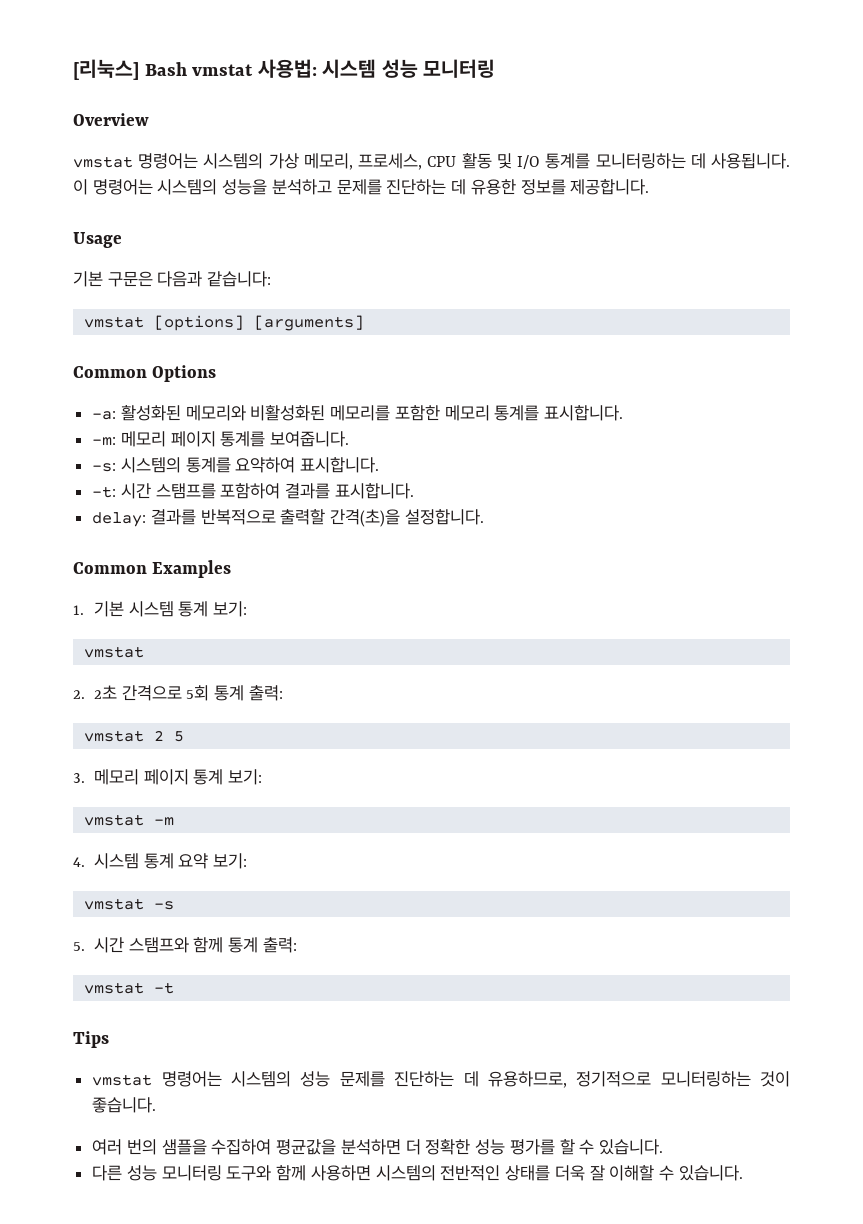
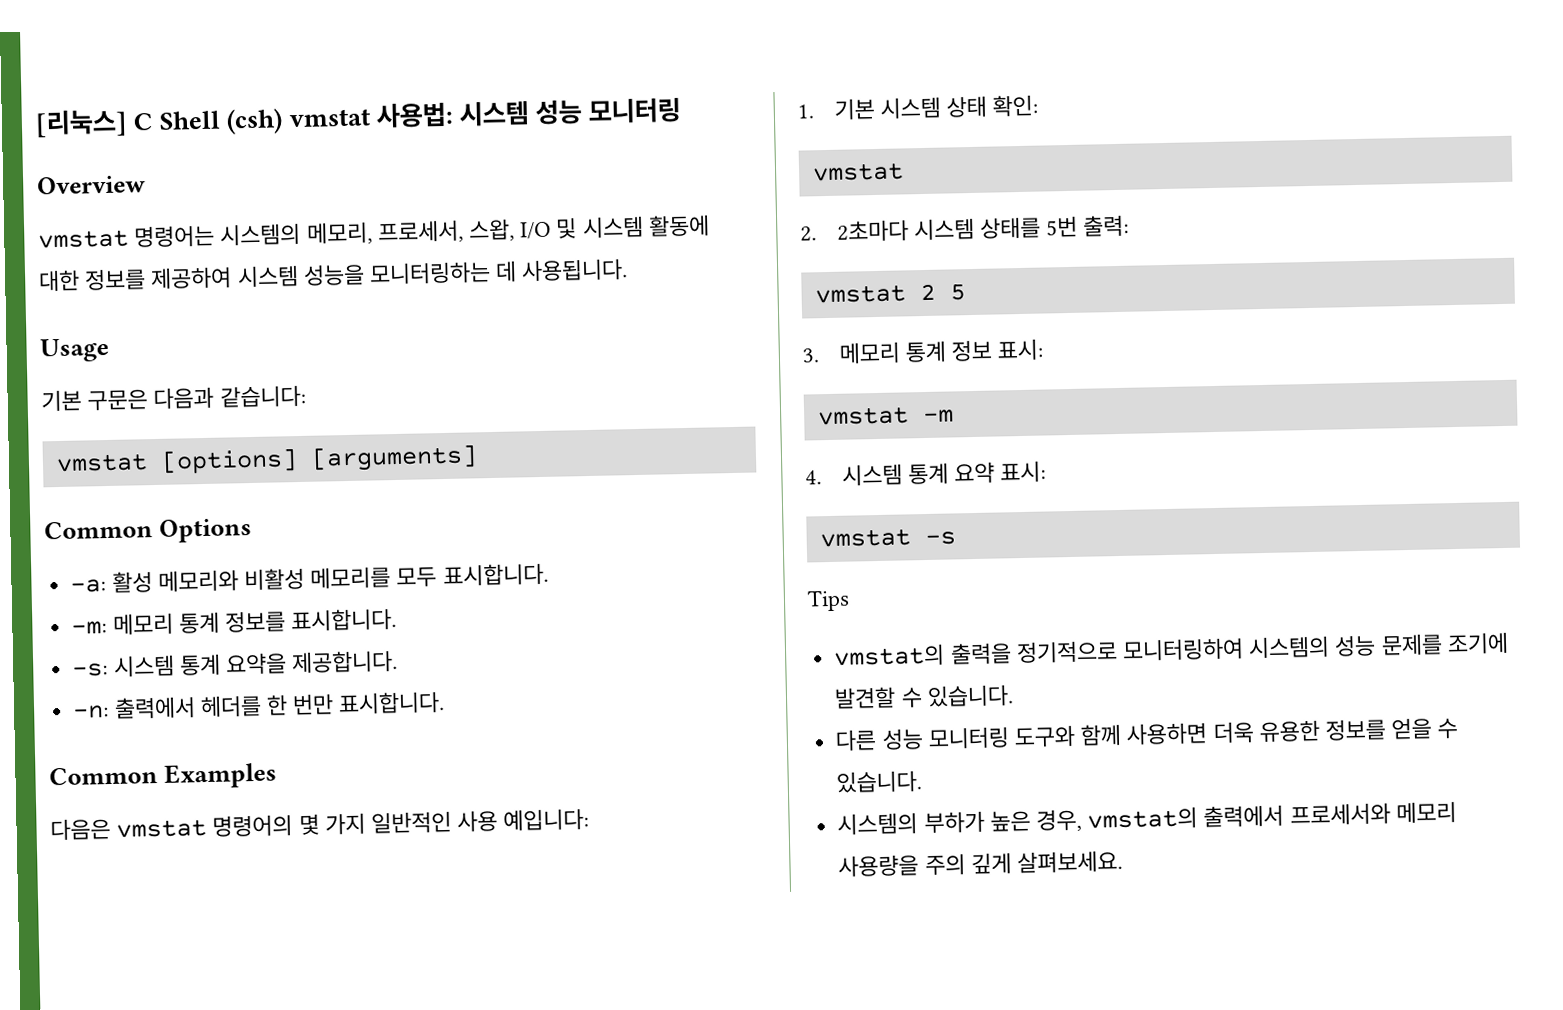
[144,62,187,76] Bash -> [133,108,284,135] C Shell (csh)
[268,153,791,170] [73,179,650,195] 가상 메모리, 프로세스, CPU 활동 및 I/O 통계를 모니터링하는 데 사용됩니다. 이 명령어는 시스템의 성능을 분석하고 문제를 진단하는 데 유용한 정보를 제공합니다. -> [306,214,710,245] [38,258,629,292] 메모리, 프로세서, 스왑, I/O 및 시스템 활동에 대한 정보를 제공하여 시스템 성능을 모니터링하는 데 사용됩니다.
[120,405,624,421] [92,431,350,447] [92,457,380,473] [92,483,414,499] [92,509,484,527] [73,560,232,578] 활성화된 메모리와 비활성화된 메모리를 포함한 메모리 통계를 표시합니다. // -m: 메모리 페이지 통계를 보여줍니다. // -s: 시스템의 통계를 요약하여 표시합니다. // -t: 시간 스탬프를 포함하여 결과를 표시합니다. // delay: 결과를 반복적으로 출력할 간격(초)을 설정합니다. // Common Examples -> [111,562,549,593] [71,608,398,635] [72,649,399,677] [73,691,446,719] [49,762,277,789] [50,808,590,841] 활성 메모리와 비활성 메모리를 모두 표시합니다. // -m: 메모리 통계 정보를 표시합니다. // -s: 시스템 통계 요약을 제공합니다. // -n: 출력에서 헤더를 한 번만 표시합니다. // Common Examples // 다음은 vmstat 명령어의 몇 가지 일반적인 사용 예입니다:
[178,601,247,617] 통계 보기: -> [945,94,1039,118] 상태 확인:
[93,685,244,701] 2초 간격으로 5회 통계 -> [836,215,1079,242] 2초마다 시스템 상태를 5번
[143,769,262,785] 페이지 통계 보기: -> [904,338,1045,363] 통계 정보 표시:
[212,853,247,869] 보기: -> [1000,460,1047,483] 표시:
[73,937,297,953] [83,982,174,994] [73,1031,109,1048] [92,1071,790,1088] [92,1097,157,1113] [92,1139,575,1155] 5. 시간 스탬프와 함께 통계 출력: // vmstat -t // Tips // vmstat 명령어는 시스템의 성능 문제를 진단하는 데 유용하므로, 정기적으로 모니터링하는 것이 좋습니다. // 여러 번의 샘플을 수집하여 평균값을 분석하면 더 정확한 성능 평가를 할 -> [807,589,850,612] [833,631,1509,667] [834,686,897,709] Tips // vmstat의 출력을 정기적으로 모니터링하여 시스템의 성능 문제를 조기에 발견할
[375,1165,743,1181] 시스템의 전반적인 상태를 더욱 잘 이해할 수 있습니다. -> [1212,717,1459,744] [836,770,923,793] [837,801,1457,835] [838,849,1123,877] 더욱 유용한 정보를 얻을 수 있습니다. // 시스템의 부하가 높은 경우, vmstat의 출력에서 프로세서와 메모리 사용량을 주의 깊게 살펴보세요.

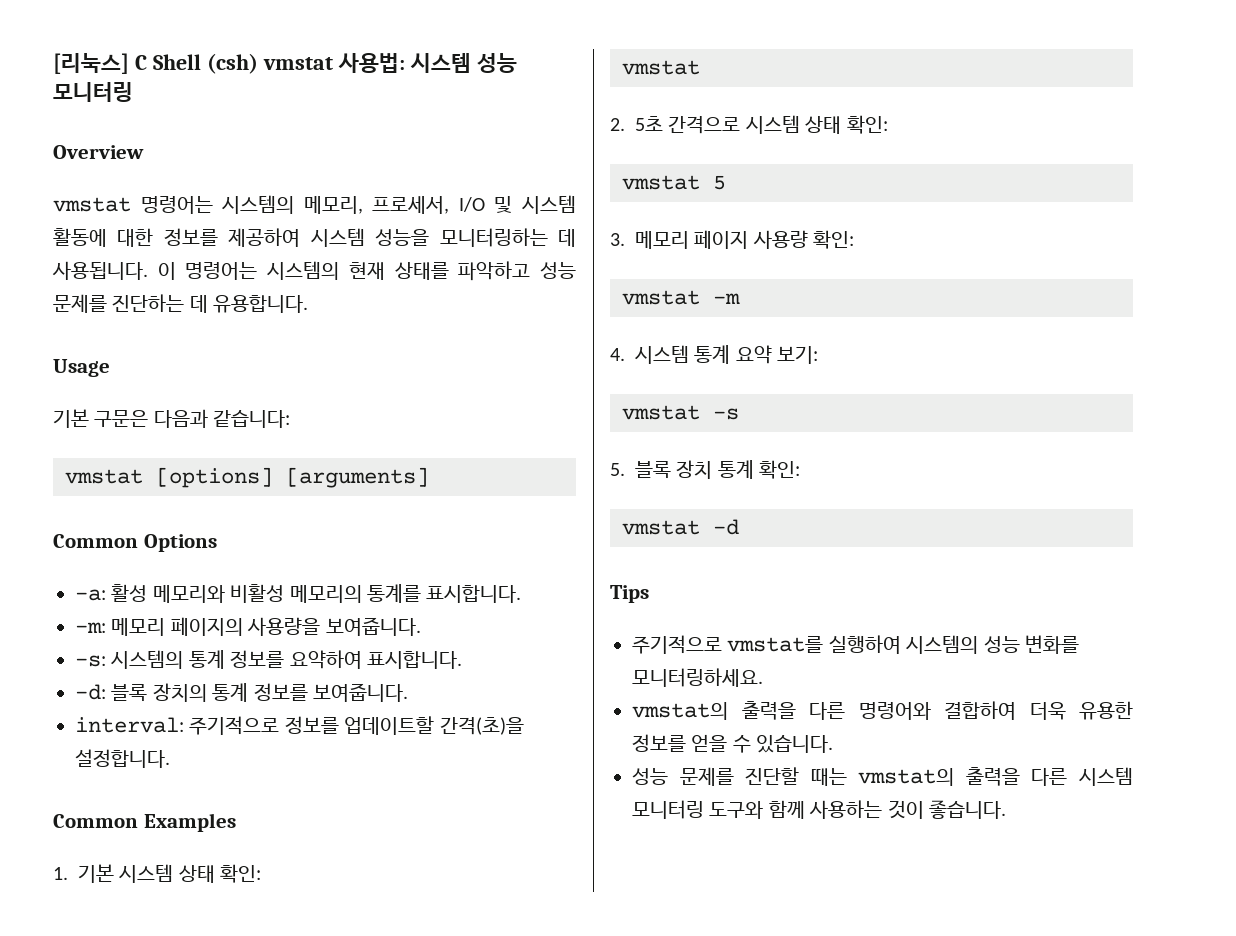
[469,218,516,242] 스왑, -> (450, 205) none
(629, 270) none -> [157,261,576,281] [53,294,309,313] 이 명령어는 시스템의 현재 상태를 파악하고 성능 문제를 진단하는 데 유용합니다.
[310,566,438,589] 메모리를 모두 -> [289,584,421,603] 메모리의 통계를
[178,608,398,634] [72,649,399,677] [73,691,446,719] [49,762,277,789] [50,808,590,841] 통계 정보를 표시합니다. // -s: 시스템 통계 요약을 제공합니다. // -n: 출력에서 헤더를 한 번만 표시합니다. // Common Examples // 다음은 vmstat 명령어의 몇 가지 일반적인 사용 예입니다: -> [170,617,421,636] [75,650,462,669] [75,683,408,702] [75,716,524,735] [75,749,170,768] [53,813,236,832] 페이지의 사용량을 보여줍니다. // -s: 시스템의 통계 정보를 요약하여 표시합니다. // -d: 블록 장치의 통계 정보를 보여줍니다. // interval: 주기적으로 정보를 업데이트할 간격(초)을 설정합니다. // Common Examples
[836,214,1130,242] [814,283,936,304] 2초마다 시스템 상태를 5번 출력: // vmstat 2 -> [635,115,888,134] [622,175,700,190] 5초 간격으로 시스템 상태 확인: // vmstat
[904,338,1045,363] 통계 정보 표시: -> [694,230,855,249] 페이지 사용량 확인:
[1000,460,1047,483] 표시: -> [777,346,819,364] 보기:
[807,589,850,612] [833,631,1509,667] [834,684,1014,709] [835,722,1209,751] Tips // vmstat의 출력을 정기적으로 모니터링하여 시스템의 성능 문제를 조기에 발견할 수 있습니다. // 다른 성능 모니터링 도구와 함께 사용하면 -> [610,460,801,479] [622,519,739,535] [610,585,649,603] [632,635,1079,654] [632,668,763,687] [632,701,1016,720] 5. 블록 장치 통계 확인: // vmstat -d // Tips // 주기적으로 vmstat를 실행하여 시스템의 성능 변화를 모니터링하세요. // vmstat의 출력을 다른 명령어와 결합하여
[837,801,1457,835] [838,849,1123,877] 시스템의 부하가 높은 경우, vmstat의 출력에서 프로세서와 메모리 사용량을 주의 깊게 살펴보세요. -> [632,767,1133,786] [632,800,1006,819] 성능 문제를 진단할 때는 vmstat의 출력을 다른 시스템 모니터링 도구와 함께 사용하는 것이 좋습니다.

